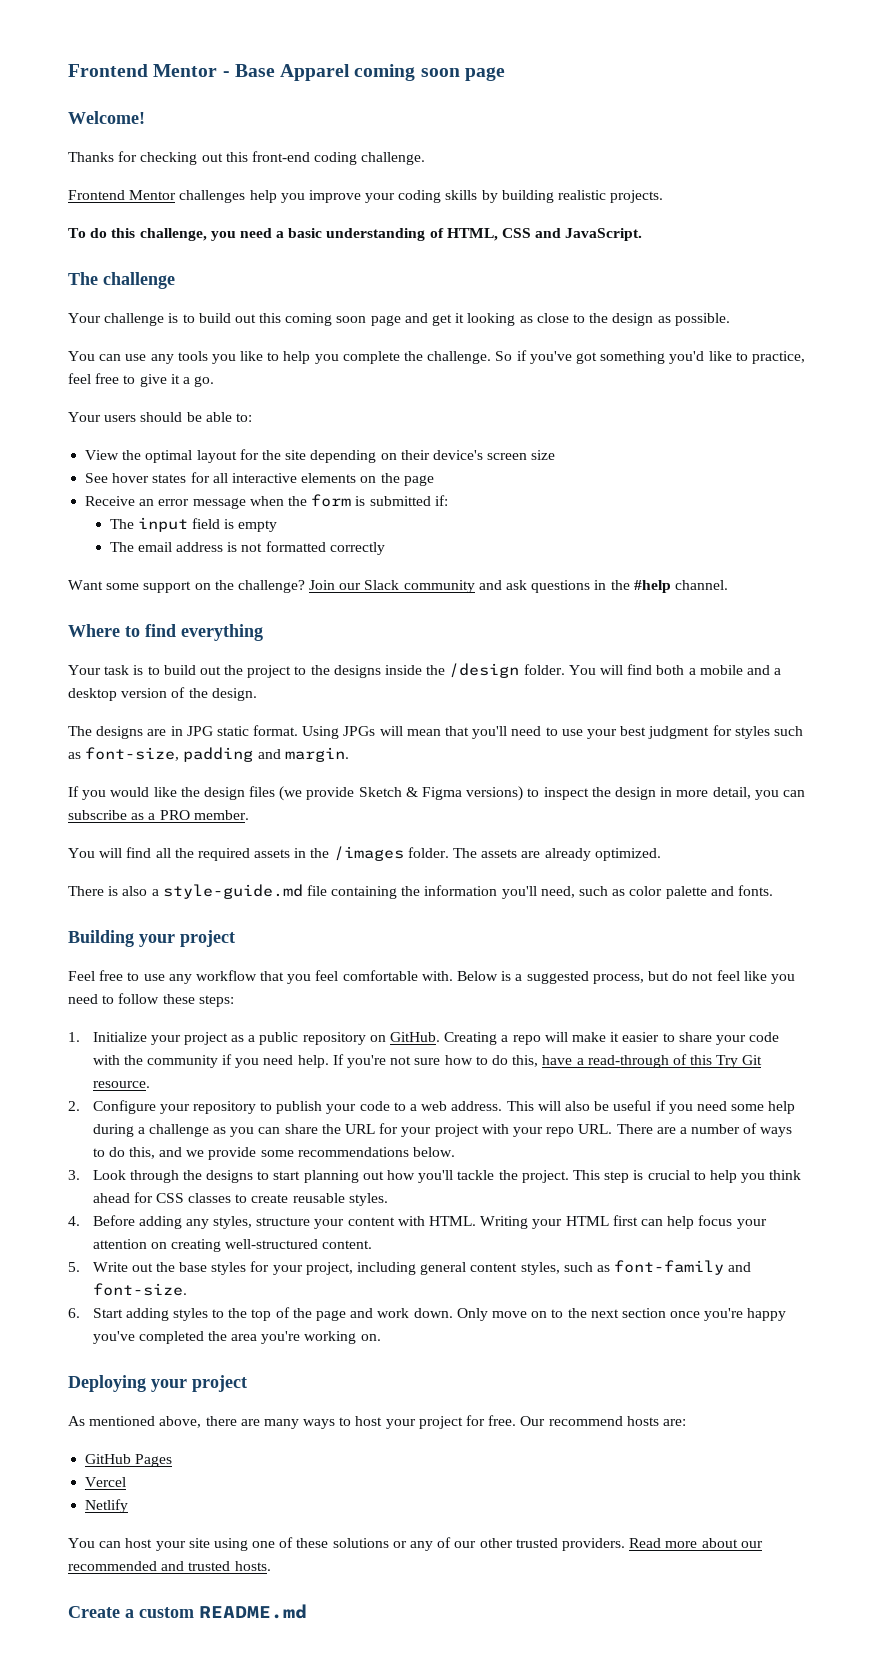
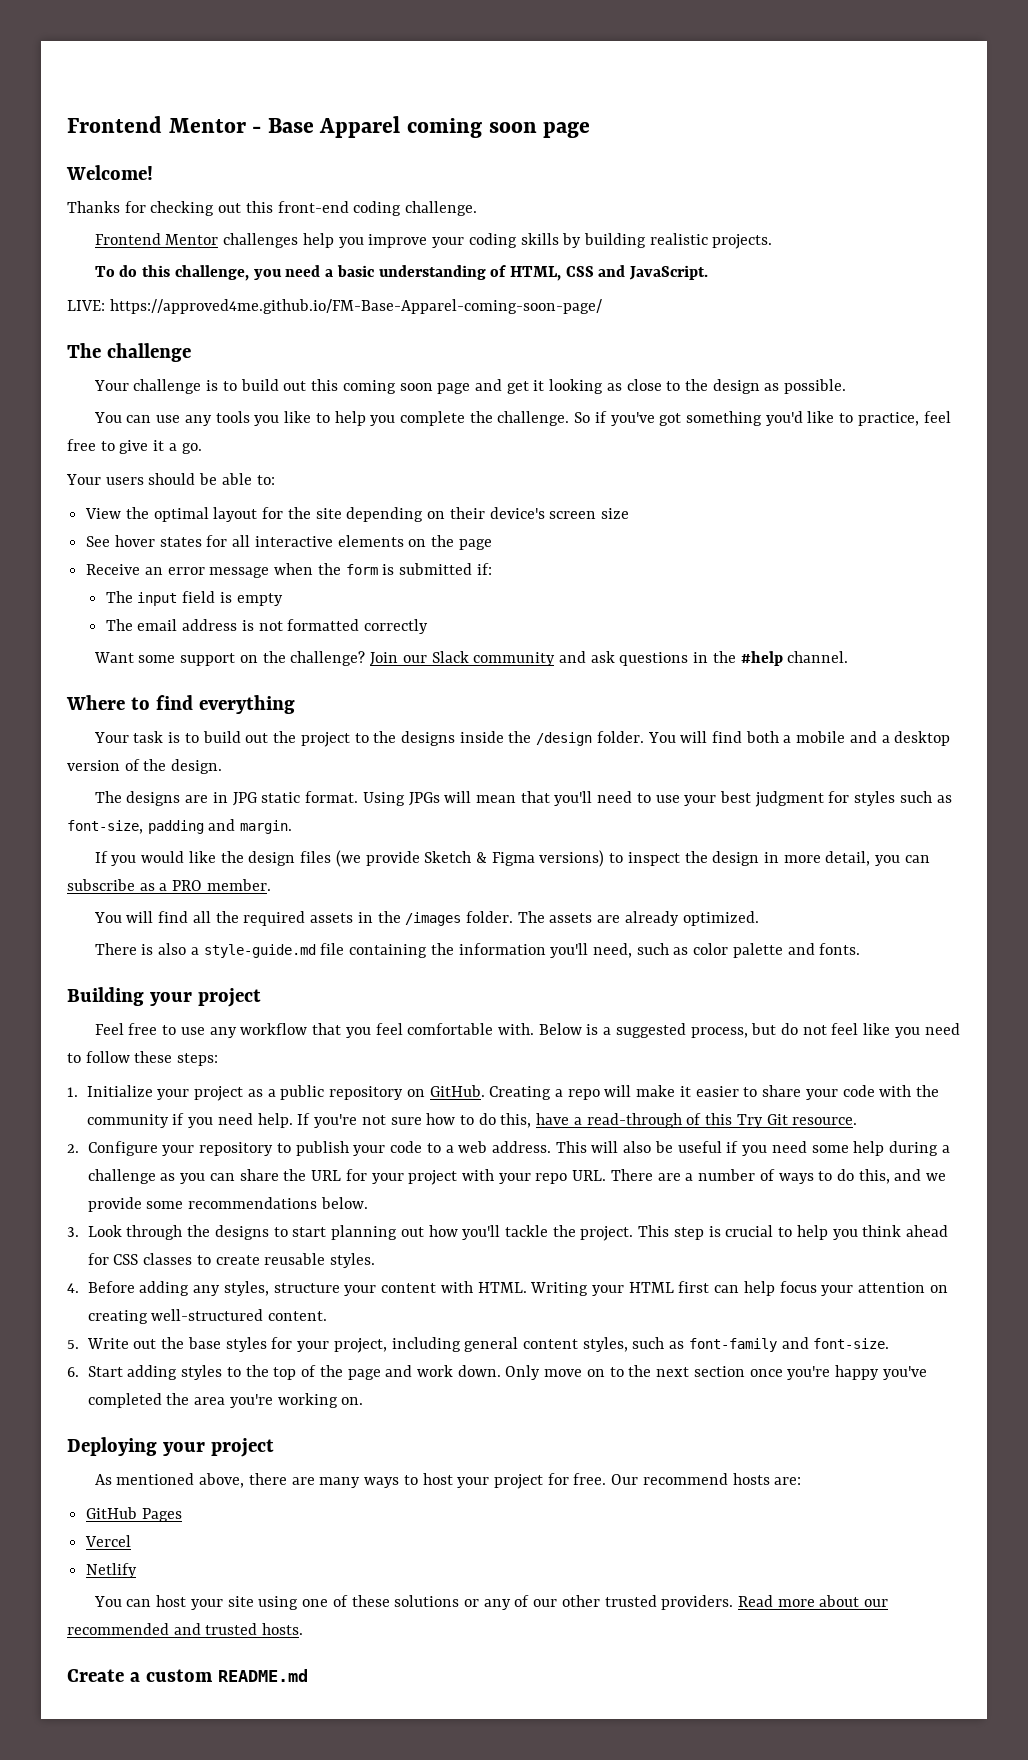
(643, 234) none -> [67,299,602,314] // LIVE: https://approved4me.github.io/FM-Base-Apparel-coming-soon-page/

